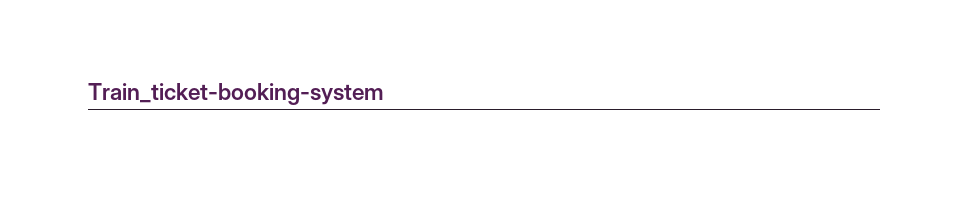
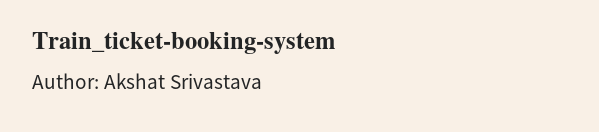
(384, 94) none -> [32,73,263,89] // Author: Akshat Srivastava

